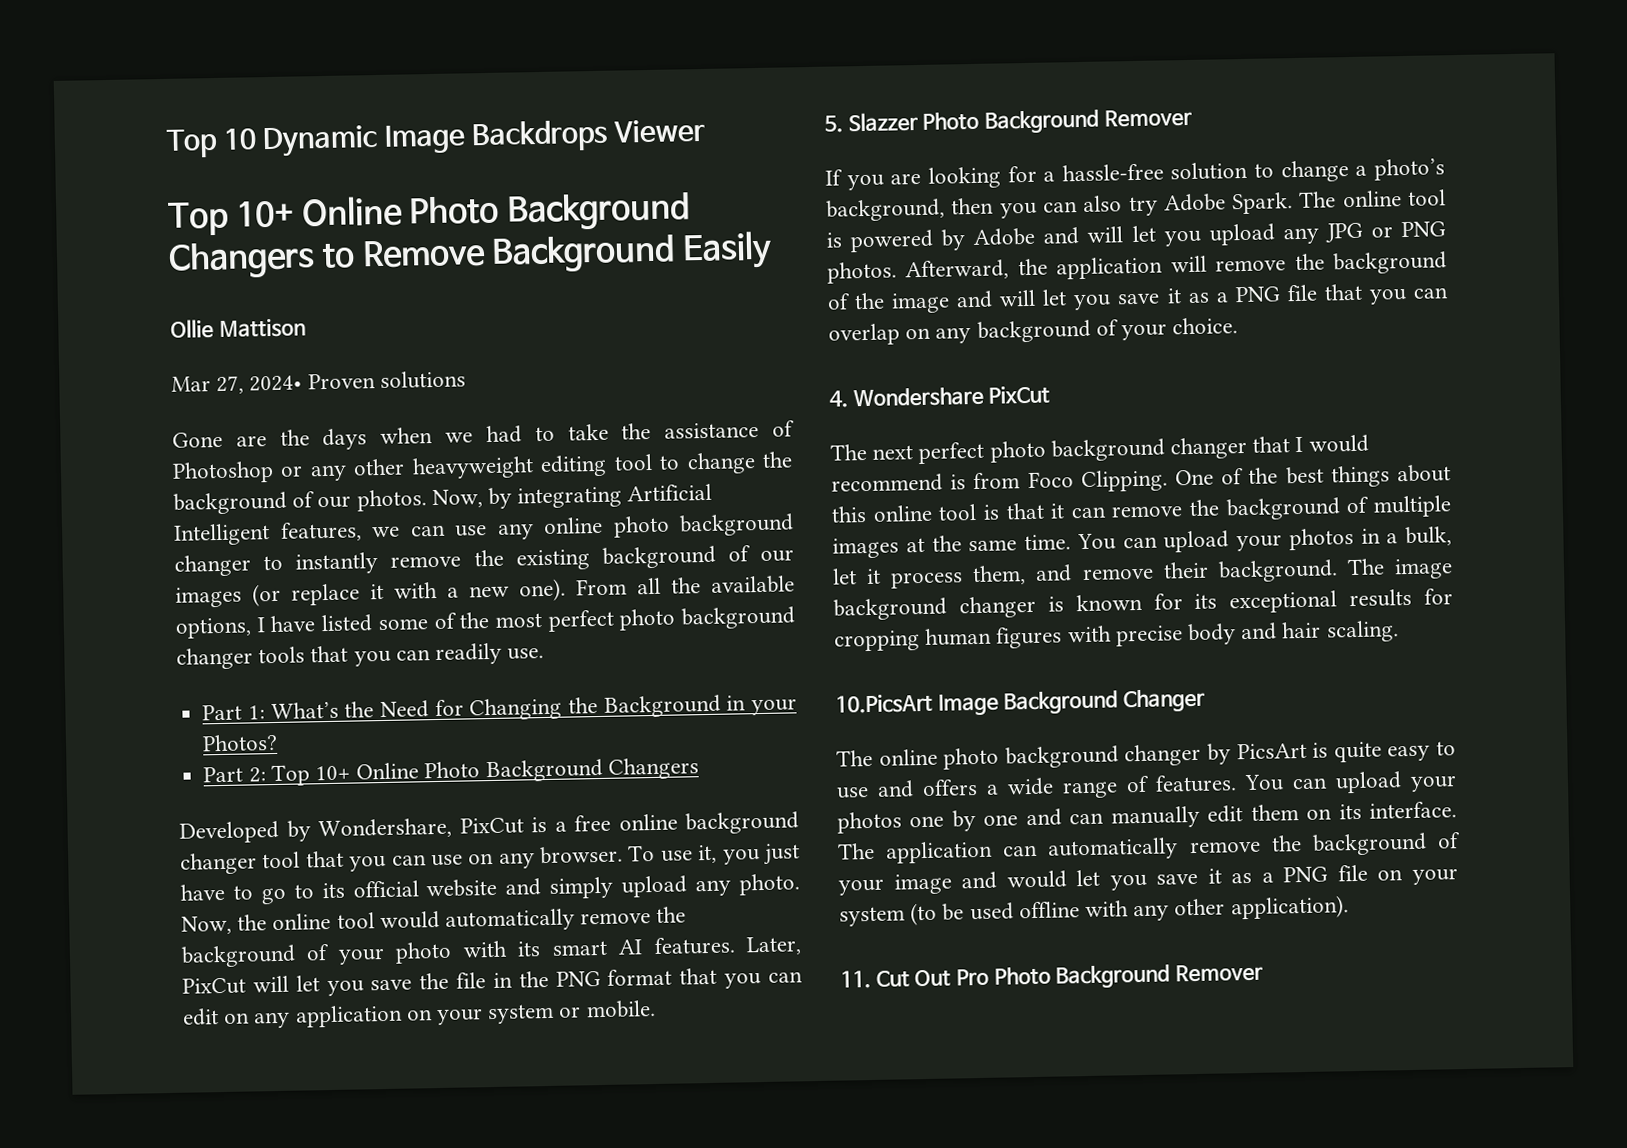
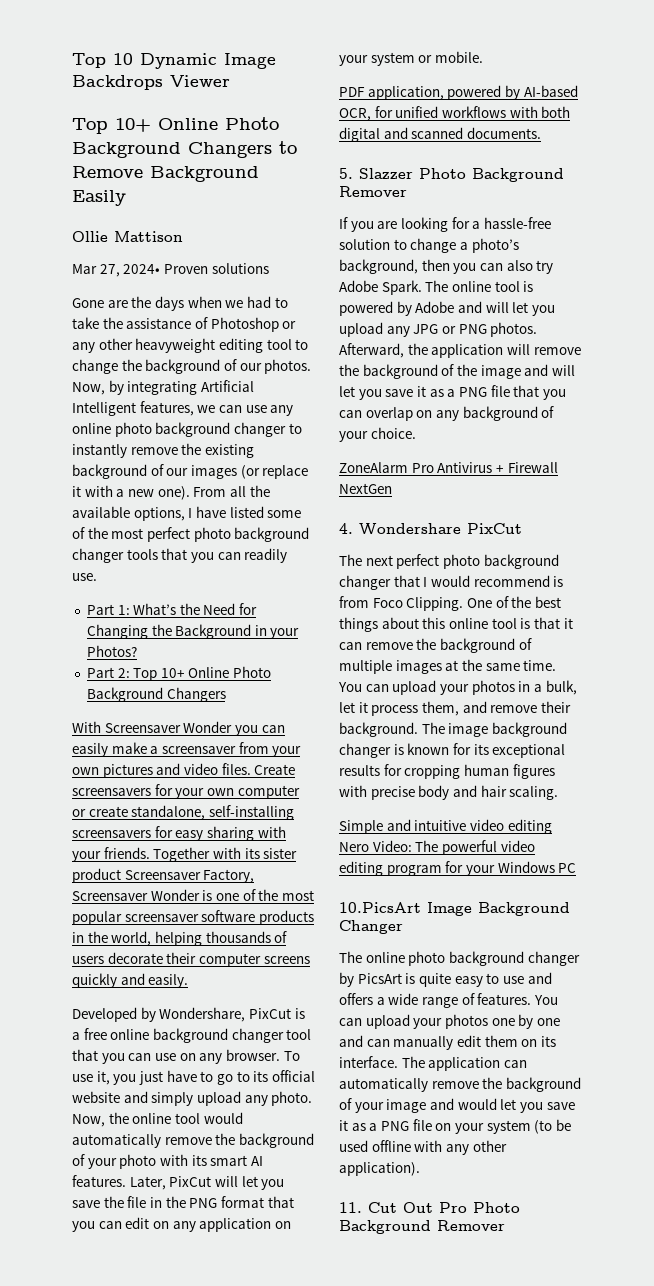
(699, 768) none -> [72,721,285,736] [72,742,302,757] [72,763,296,778] [72,784,300,799] [72,805,294,820] [72,826,286,841] [72,847,298,862] [72,868,255,883] [72,889,314,901] [72,910,314,925] [72,931,288,946] [72,952,310,967] [72,973,189,988] // With Screensaver Wonder you can easily make a screensaver from your own pictures and video files. Create screensavers for your own computer or create standalone, self-installing screensavers for easy sharing with your friends. Together with its sister product Screensaver Factory, Screensaver Wonder is one of the most popular screensaver software products in the world, helping thousands of users decorate their computer screens quickly and easily.
(656, 1009) none -> [339,85,578,100] [339,106,571,121] [339,127,541,142] // PDF application, powered by AI-based OCR, for unified workflows with both digital and scanned documents.
(1239, 326) none -> [339,462,558,473] [339,483,392,494] // ZoneAlarm Pro Antivirus + Firewall NextGen
(1399, 631) none -> [339,819,552,834] [339,840,535,855] [339,861,577,876] // Simple and intuitive video editing Nero Video: The powerful video editing program for your Windows PC

